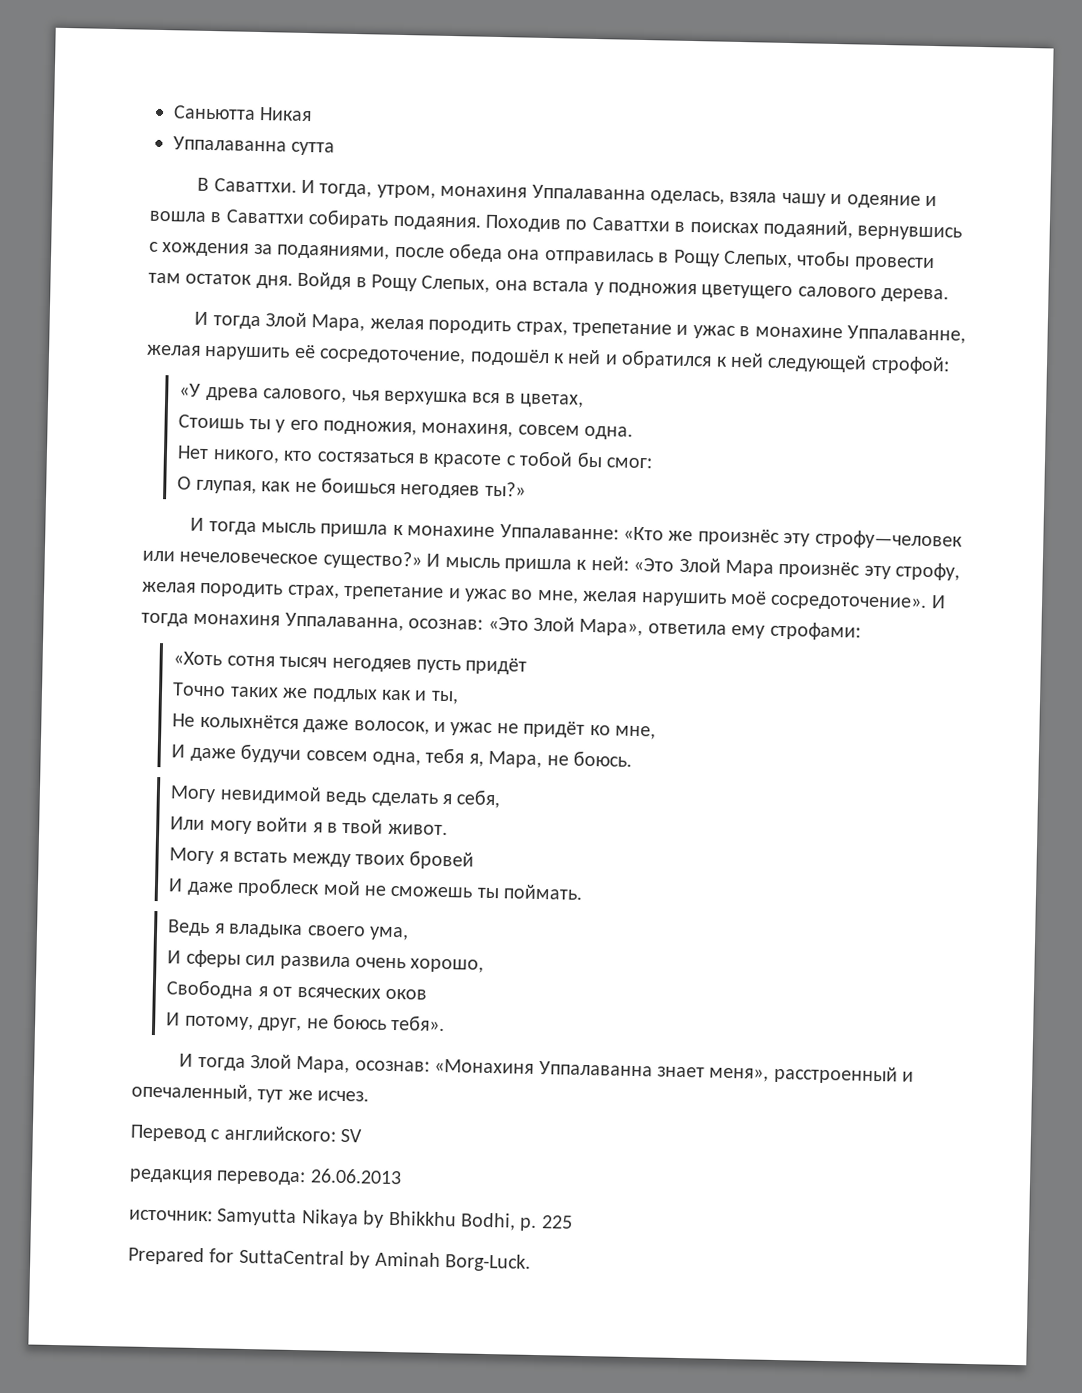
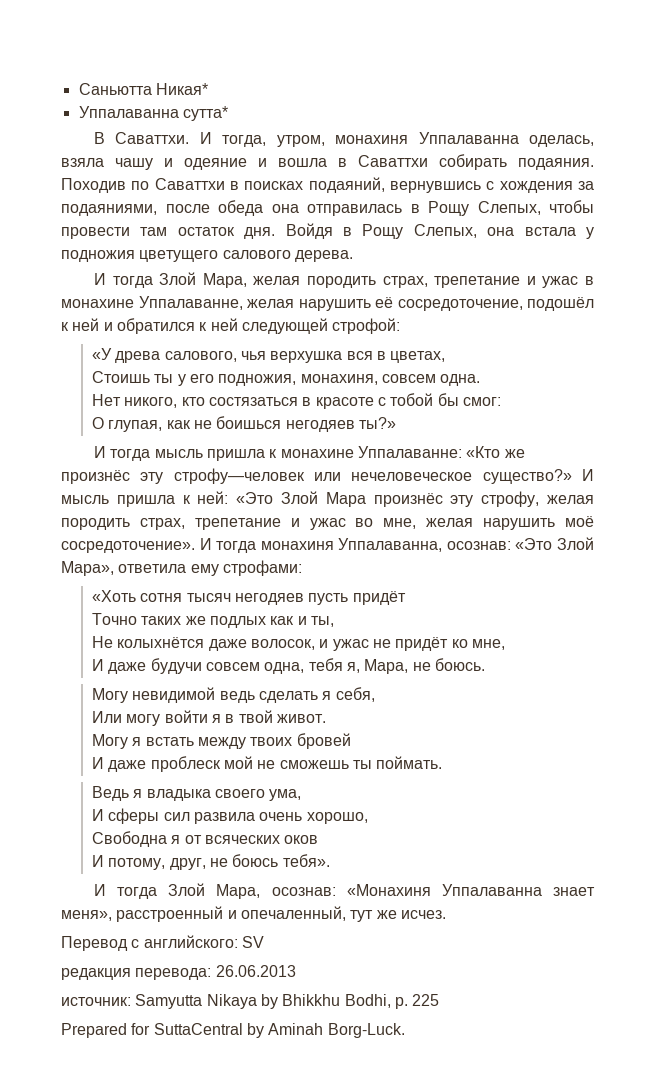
[259,107,313,122] [173,136,336,156] Никая // Уппалаванна сутта -> [155,83,208,95] [78,106,228,121] Никая* // Уппалаванна сутта*

